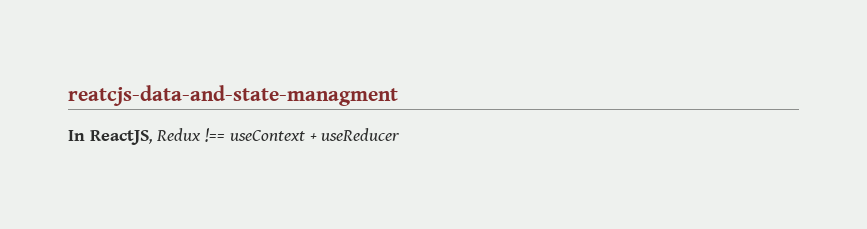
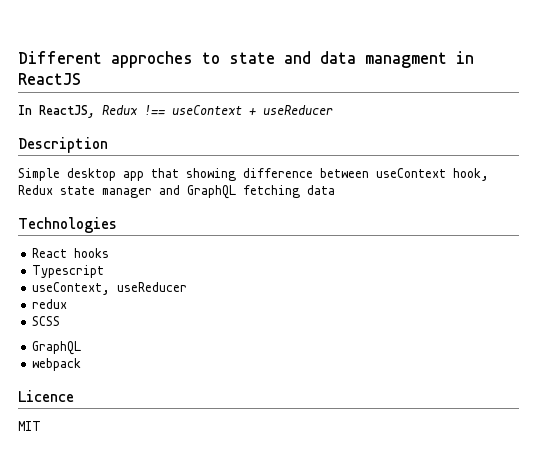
[68,85,398,106] reatcjs-data-and-state-managment -> [18,51,474,68] [18,73,81,85] Different approches to state and data managment in ReactJS
(401, 134) none -> [18,137,108,153] [18,168,489,181] [18,185,335,199] [18,217,117,233] [32,248,110,258] [32,265,105,278] [32,282,188,295] [32,299,68,309] [32,316,61,326] [32,341,82,355] [32,358,82,371] [18,390,74,402] [18,421,41,431] // Description // Simple desktop app that showing difference between useContext hook, Redux state manager and GraphQL fetching data // Technologies // React hooks // Typescript // useContext, useReducer // redux // SCSS // GraphQL // webpack // Licence // MIT

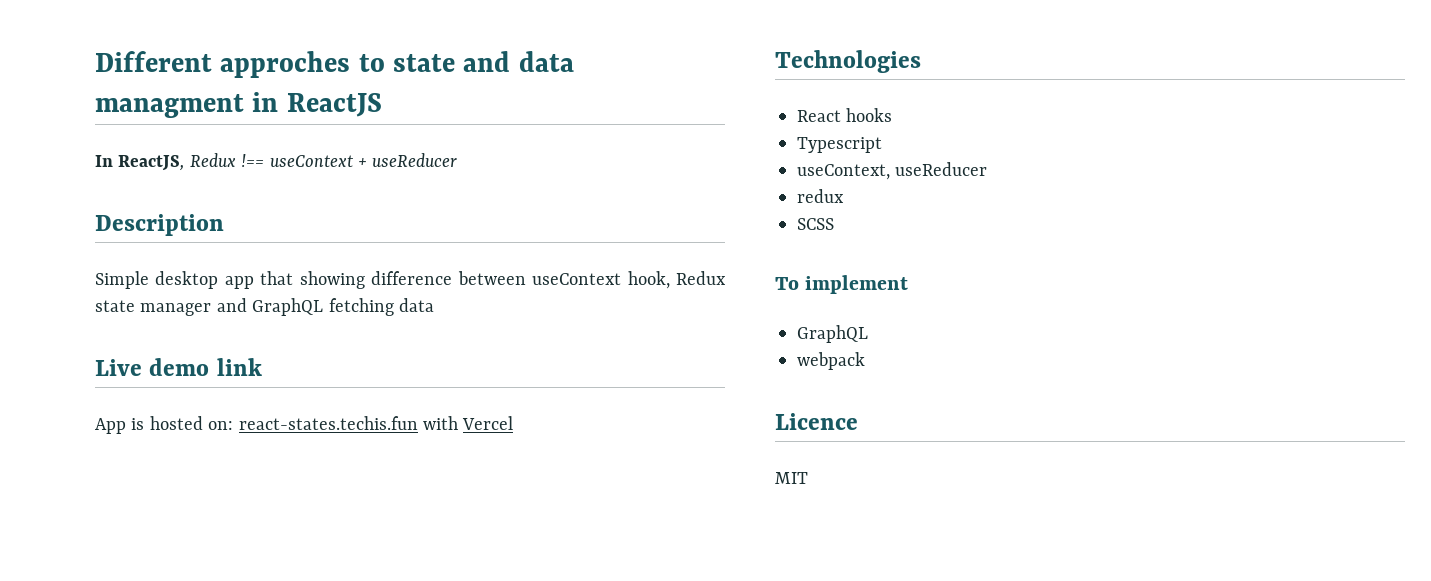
(335, 190) none -> [95,358,262,376] [95,416,514,434] // Live demo link // App is hosted on: react-states.techis.fun with Vercel
(61, 321) none -> [775,275,909,294] // To implement

